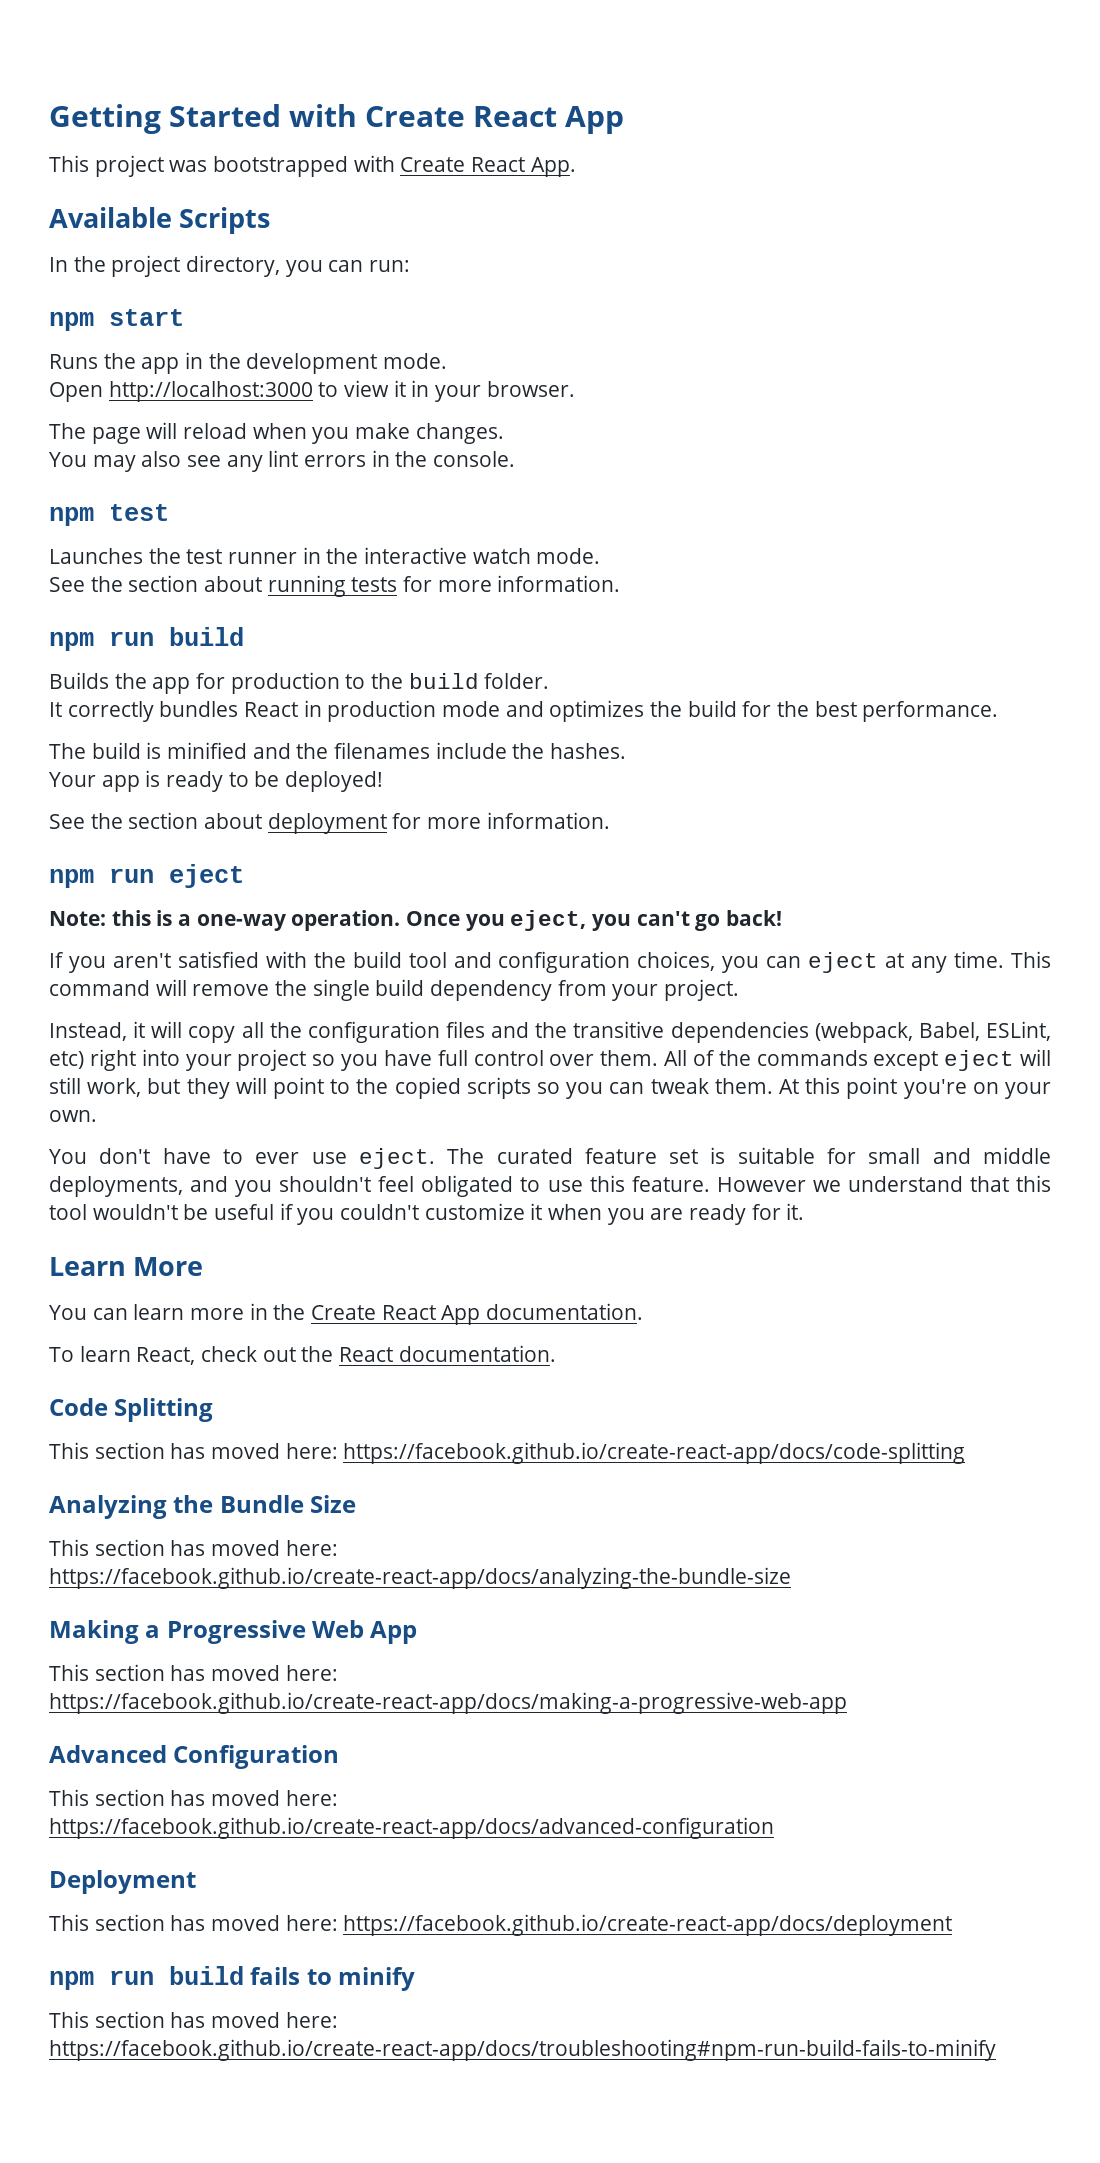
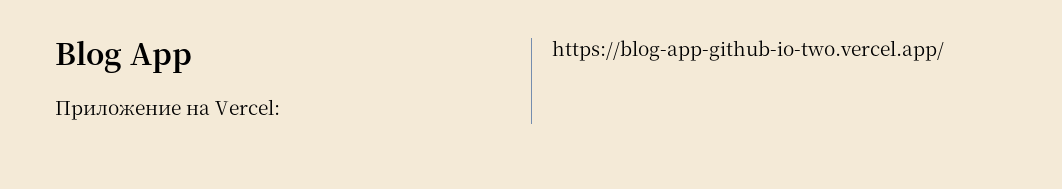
[49,104,624,134] [49,155,576,177] [49,207,271,234] [49,255,411,277] [49,309,184,331] [49,352,448,374] [49,380,575,402] [49,422,504,444] [49,450,516,472] [49,504,169,526] [49,547,601,564] [49,575,621,597] [49,627,244,651] [49,672,550,694] [49,700,999,722] [49,742,627,759] [49,770,384,792] [49,812,610,834] [49,864,244,888] [49,910,783,931] [49,951,1052,973] [49,979,740,1001] [49,1021,1051,1043] [49,1049,1052,1071] [49,1077,1051,1099] [49,1110,97,1122] [49,1147,1051,1169] [49,1175,1051,1197] [49,1203,805,1225] [49,1257,204,1276] [49,1303,644,1325] [49,1345,556,1365] [49,1398,214,1422] [49,1442,966,1464] [49,1495,357,1519] [49,1539,338,1556] [49,1567,791,1589] [49,1620,418,1644] [49,1664,338,1681] [49,1692,847,1714] [49,1745,340,1769] [49,1789,338,1806] [49,1817,774,1839] [49,1870,196,1894] [49,1914,953,1936] [49,1966,416,1991] [49,2011,338,2028] [49,2039,996,2061] Getting Started with Create React App // This project was bootstrapped with Create React App. // Available Scripts // In the project directory, you can run: // npm start // Runs the app in the development mode. // Open http://localhost:3000 to view it in your browser. // The page will reload when you make changes. // You may also see any lint errors in the console. // npm test // Launches the test runner in the interactive watch mode. // See the section about running tests for more information. // npm run build // Builds the app for production to the build folder. // It correctly bundles React in production mode and optimizes the build for the best performance. // The build is minified and the filenames include the hashes. // Your app is ready to be deployed! // See the section about deployment for more information. // npm run eject // Note: this is a one-way operation. Once you eject, you can't go back! // If you aren't satisfied with the build tool and configuration choices, you can eject at any time. This command will remove the single build dependency from your project. // Instead, it will copy all the configuration files and the transitive dependencies (webpack, Babel, ESLint, etc) right into your project so you have full control over them. All of the commands except eject will still work, but they will point to the copied scripts so you can tweak them. At this point you're on your own. // You don't have to ever use eject. The curated feature set is suitable for small and middle deployments, and you shouldn't feel obligated to use this feature. However we understand that this tool wouldn't be useful if you couldn't customize it when you are ready for it. // Learn More // You can learn more in the Create React App documentation. // To learn React, check out the React documentation. // Code Splitting // This section has moved here: https://facebook.github.io/create-react-app/docs/code-splitting // Analyzing the Bundle Size // This section has moved here: https://facebook.github.io/create-react-app/docs/analyzing-the-bundle-size // Making a Progressive Web App // This section has moved here: https://facebook.github.io/create-react-app/docs/making-a-progressive-web-app // Advanced Configuration // This section has moved here: https://facebook.github.io/create-react-app/docs/advanced-configuration // Deployment // This section has moved here: https://facebook.github.io/create-react-app/docs/deployment // npm run build fails to minify // This section has moved here: https://facebook.github.io/create-react-app/docs/troubleshooting#npm-run-build-fails-to-minify -> [55,40,192,73] [55,99,281,120] [552,40,944,61] Blog App // Приложение на Vercel: https://blog-app-github-io-two.vercel.app/

